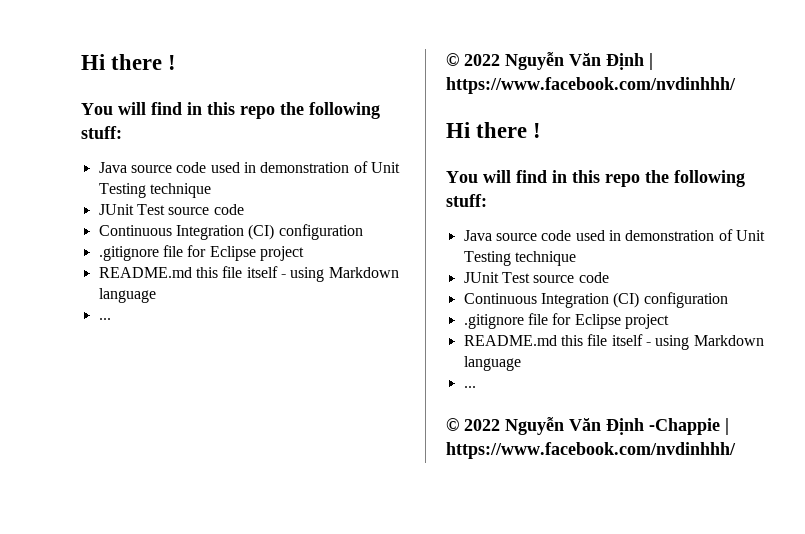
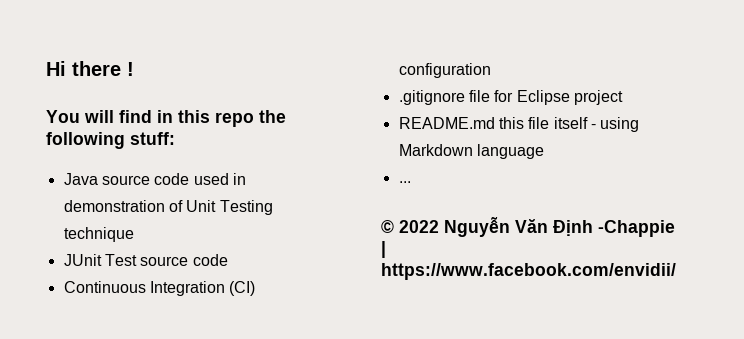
[446,51,653,70] [446,77,736,94] [446,122,542,138] [446,170,745,187] [446,194,487,207] [463,229,765,241] [463,251,576,266] [463,272,609,283] [463,292,728,308] [463,313,669,329] [463,334,764,350] [463,356,521,371] [463,386,476,388] // © 2022 Nguyễn Văn Định | https://www.facebook.com/nvdinhhh/ // Hi there ! // You will find in this repo the following stuff: // Java source code used in demonstration of Unit Testing technique // JUnit Test source code // Continuous Integration (CI) configuration // .gitignore file for Eclipse project // README.md this file itself - using Markdown language // ... -> (411, 182) none
[446,442,736,459] https://www.facebook.com/nvdinhhh/ -> [381,263,676,280] https://www.facebook.com/envidii/

